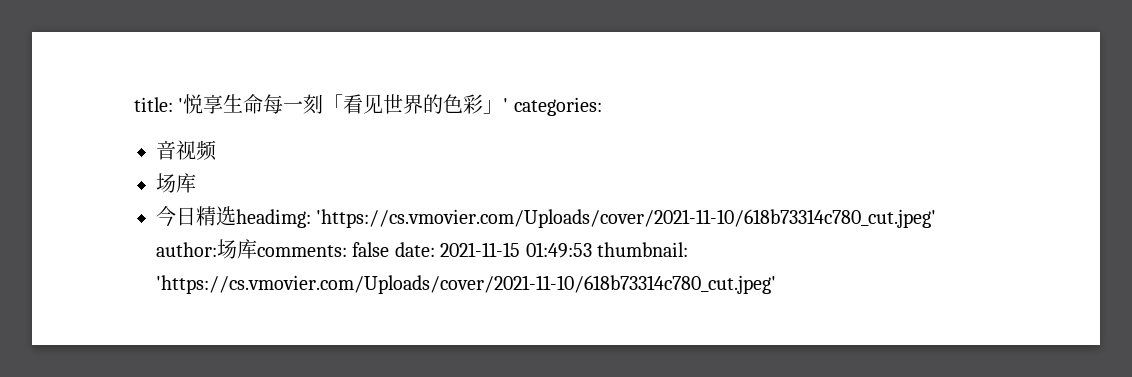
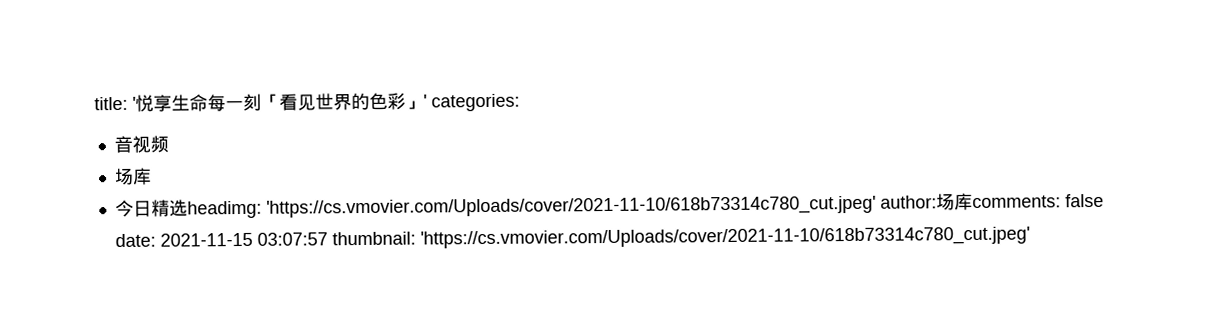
[525,242,592,258] 01:49:53 -> [256,232,328,246] 03:07:57

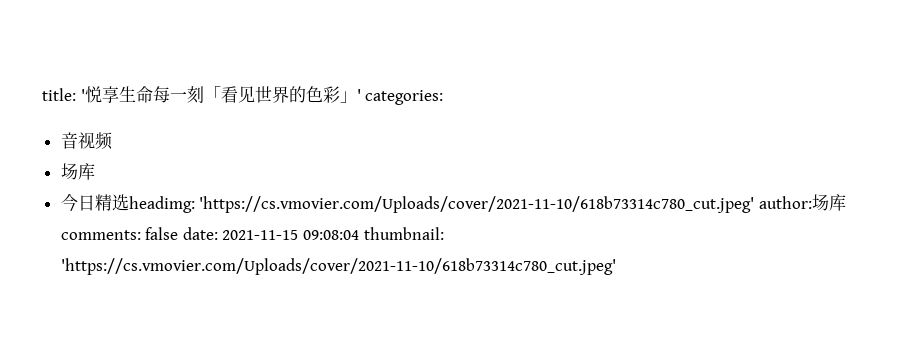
[256,232,328,246] 03:07:57 -> [303,230,360,240] 09:08:04

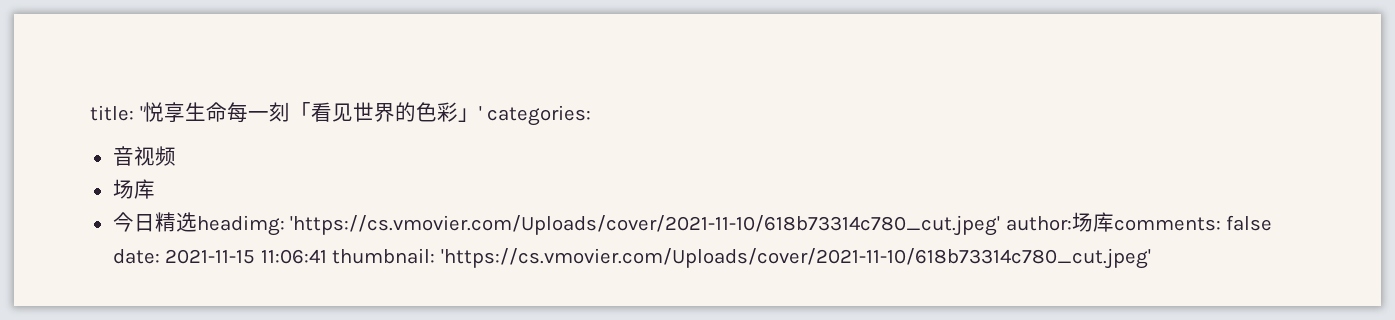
[303,230,360,240] 09:08:04 -> [260,249,327,264] 11:06:41

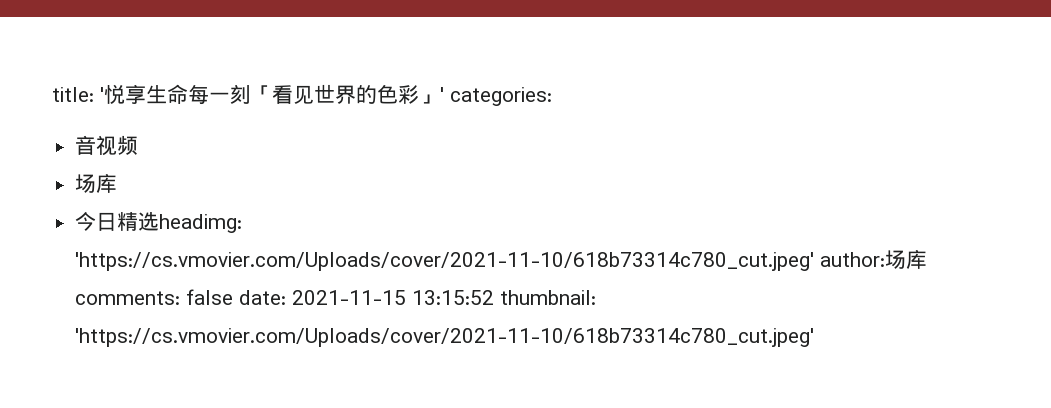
[260,249,327,264] 11:06:41 -> [412,290,495,305] 13:15:52

